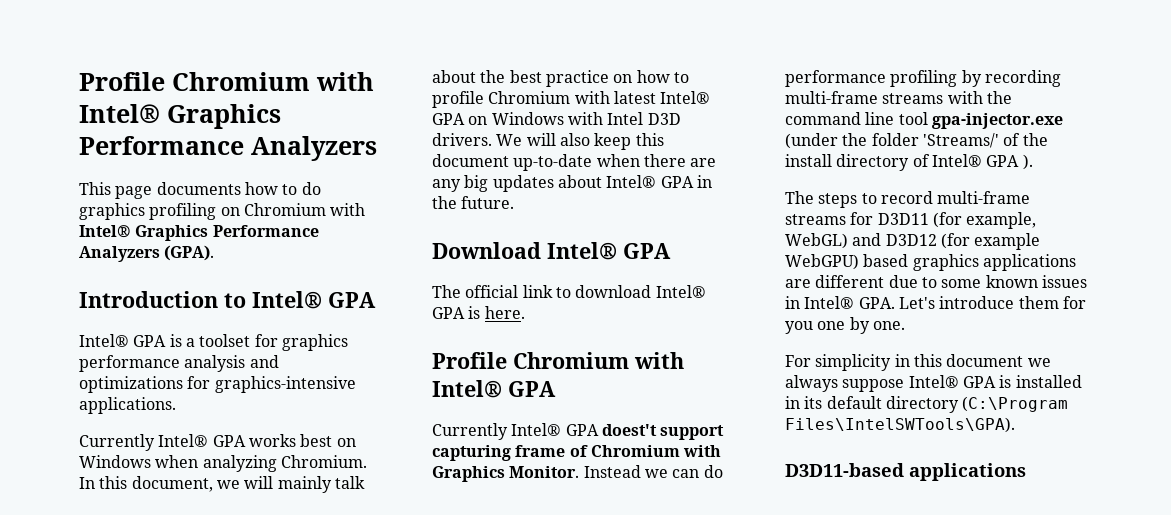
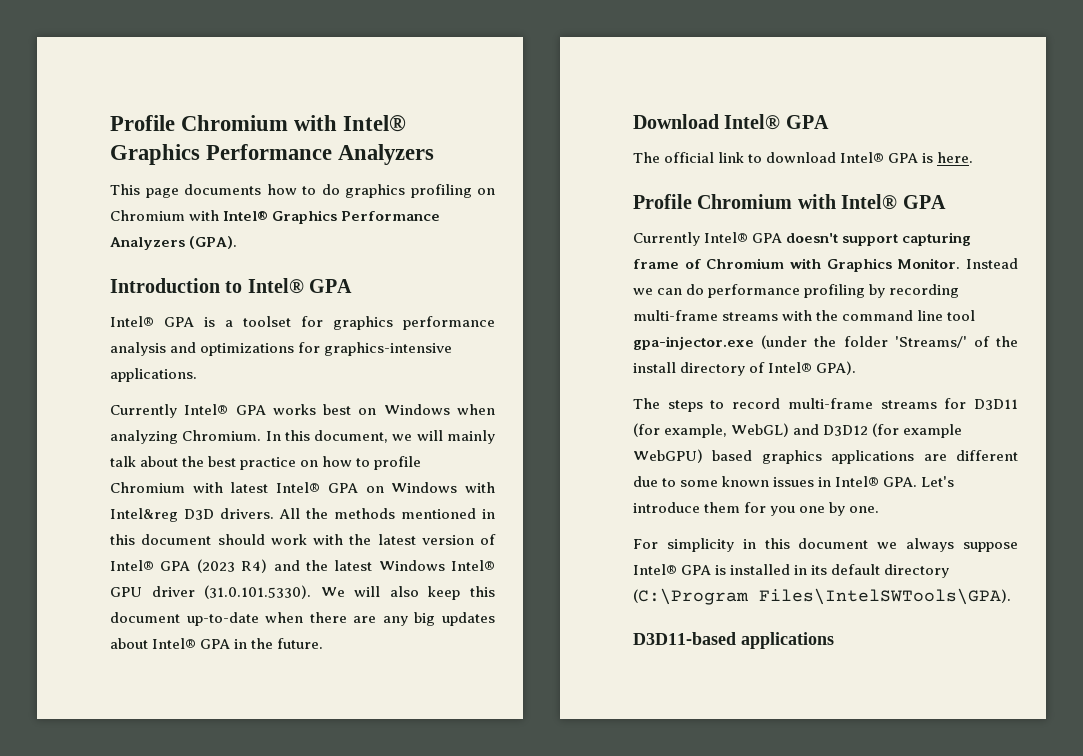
[607,112,644,125] Intel -> [110,508,178,522] Intel&reg
(492, 139) none -> [279,508,495,519] [110,534,496,545] [110,559,495,573] [110,585,312,599] All the methods mentioned in this document should work with the latest version of Intel® GPA (2023 R4) and the latest Windows Intel® GPU driver (31.0.101.5330).
[601,424,657,436] doest't -> [786,233,839,243] doesn't
[986,154,1033,170] GPA ). -> [816,361,857,375] GPA).

